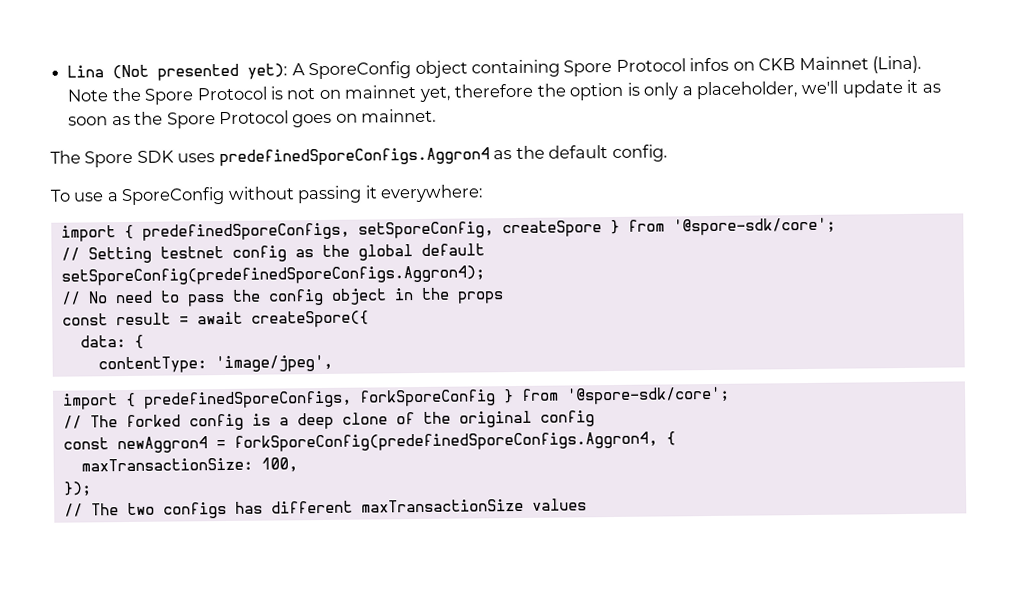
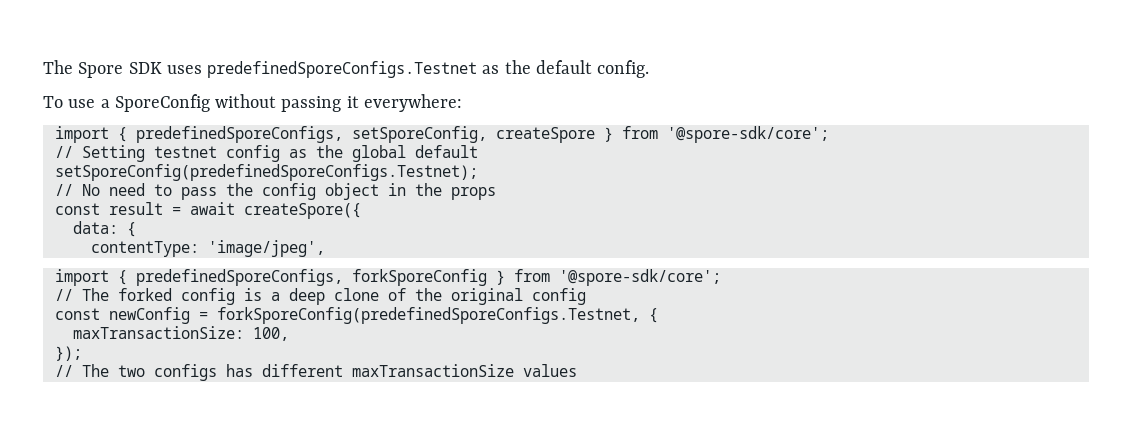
[67,55,923,81] [67,79,941,105] [68,108,438,129] Lina (Not presented yet): A SporeConfig object containing Spore Protocol infos on CKB Mainnet (Lina). Note the Spore Protocol is not on mainnet yet, therefore the option is only a placeholder, we'll update it as soon as the Spore Protocol goes on mainnet. // -> (43, 67) none
[218,147,490,167] predefinedSporeConfigs.Aggron4 -> [207,61,478,78] predefinedSporeConfigs.Testnet
[60,265,485,286] setSporeConfig(predefinedSporeConfigs.Aggron4); -> [54,164,478,181] setSporeConfig(predefinedSporeConfigs.Testnet);
[116,431,658,454] newAggron4 = forkSporeConfig(predefinedSporeConfigs.Aggron4, -> [108,307,640,324] newConfig = forkSporeConfig(predefinedSporeConfigs.Testnet,

